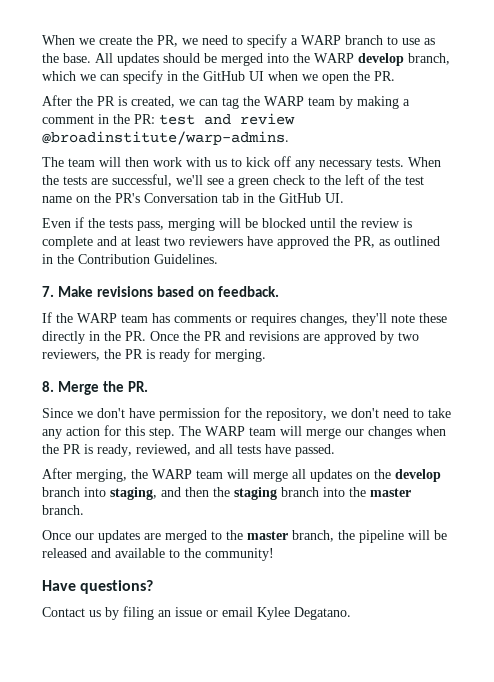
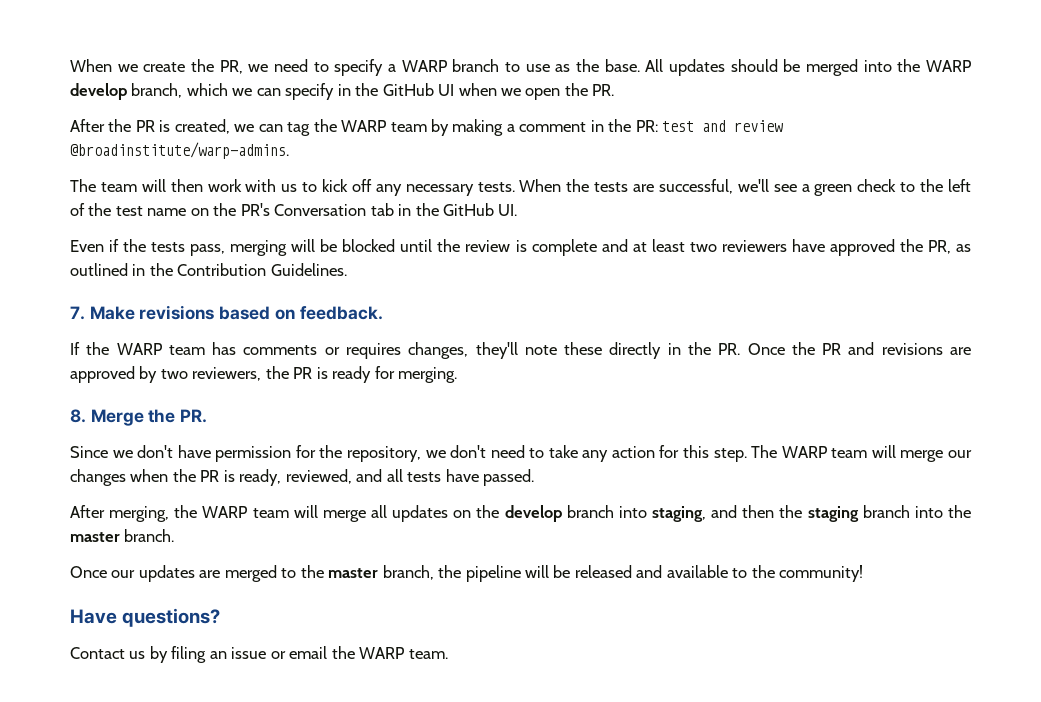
[257,607,351,620] Kylee Degatano. -> [331,646,448,659] the WARP team.

